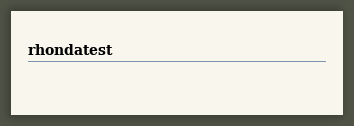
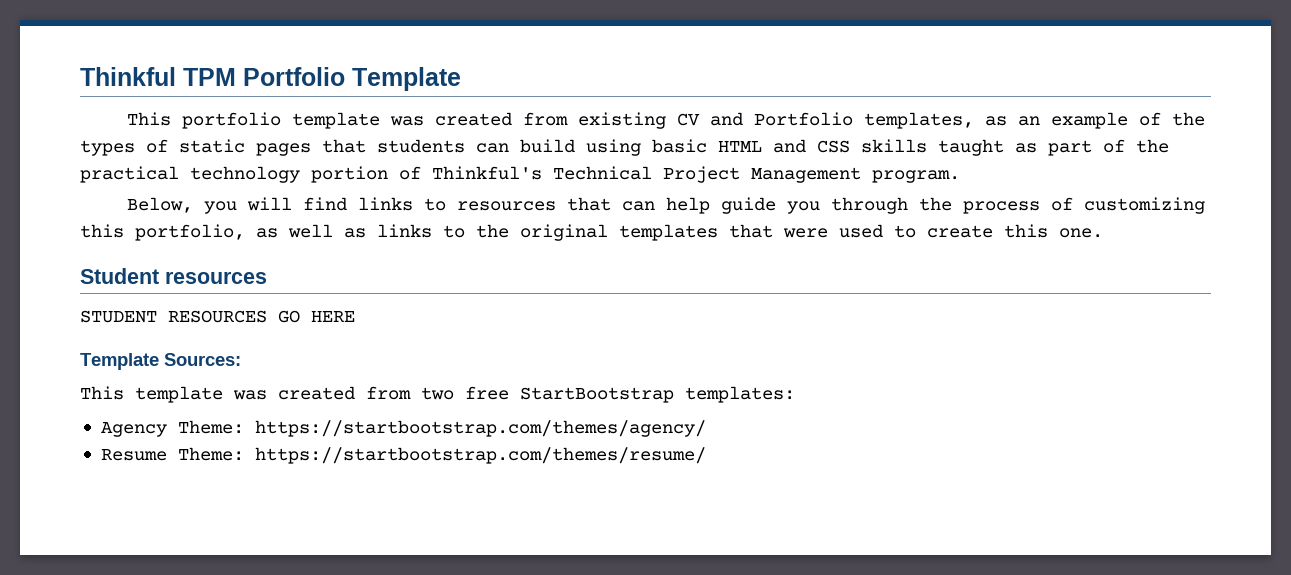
[28,44,113,55] rhondatest -> [80,67,461,91] [126,112,1205,129] [80,139,1169,156] [80,166,960,183] [126,197,1205,214] [80,224,1103,241] [80,268,267,284] [80,310,355,323] [80,353,241,370] [80,386,795,403] [100,420,706,437] [100,447,706,464] Thinkful TPM Portfolio Template // This portfolio template was created from existing CV and Portfolio templates, as an example of the types of static pages that students can build using basic HTML and CSS skills taught as part of the practical technology portion of Thinkful's Technical Project Management program. // Below, you will find links to resources that can help guide you through the process of customizing this portfolio, as well as links to the original templates that were used to create this one. // Student resources // STUDENT RESOURCES GO HERE // Template Sources: // This template was created from two free StartBootstrap templates: // Agency Theme: https://startbootstrap.com/themes/agency/ // Resume Theme: https://startbootstrap.com/themes/resume/

